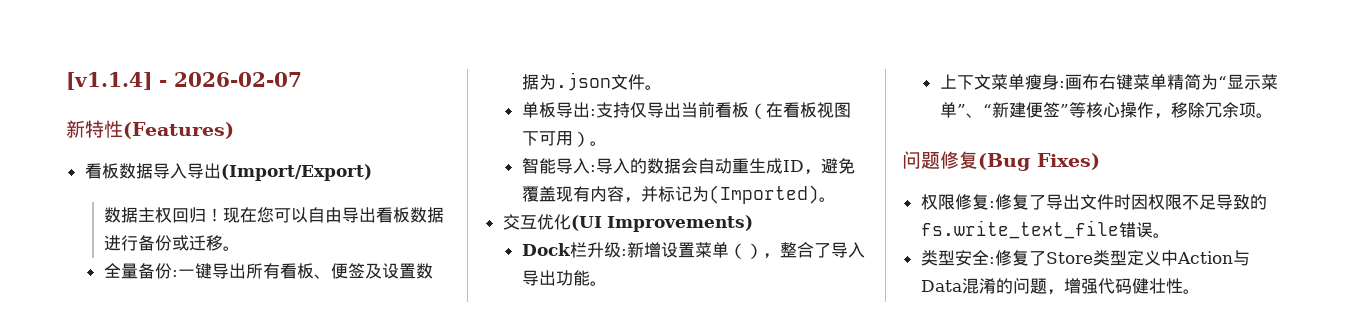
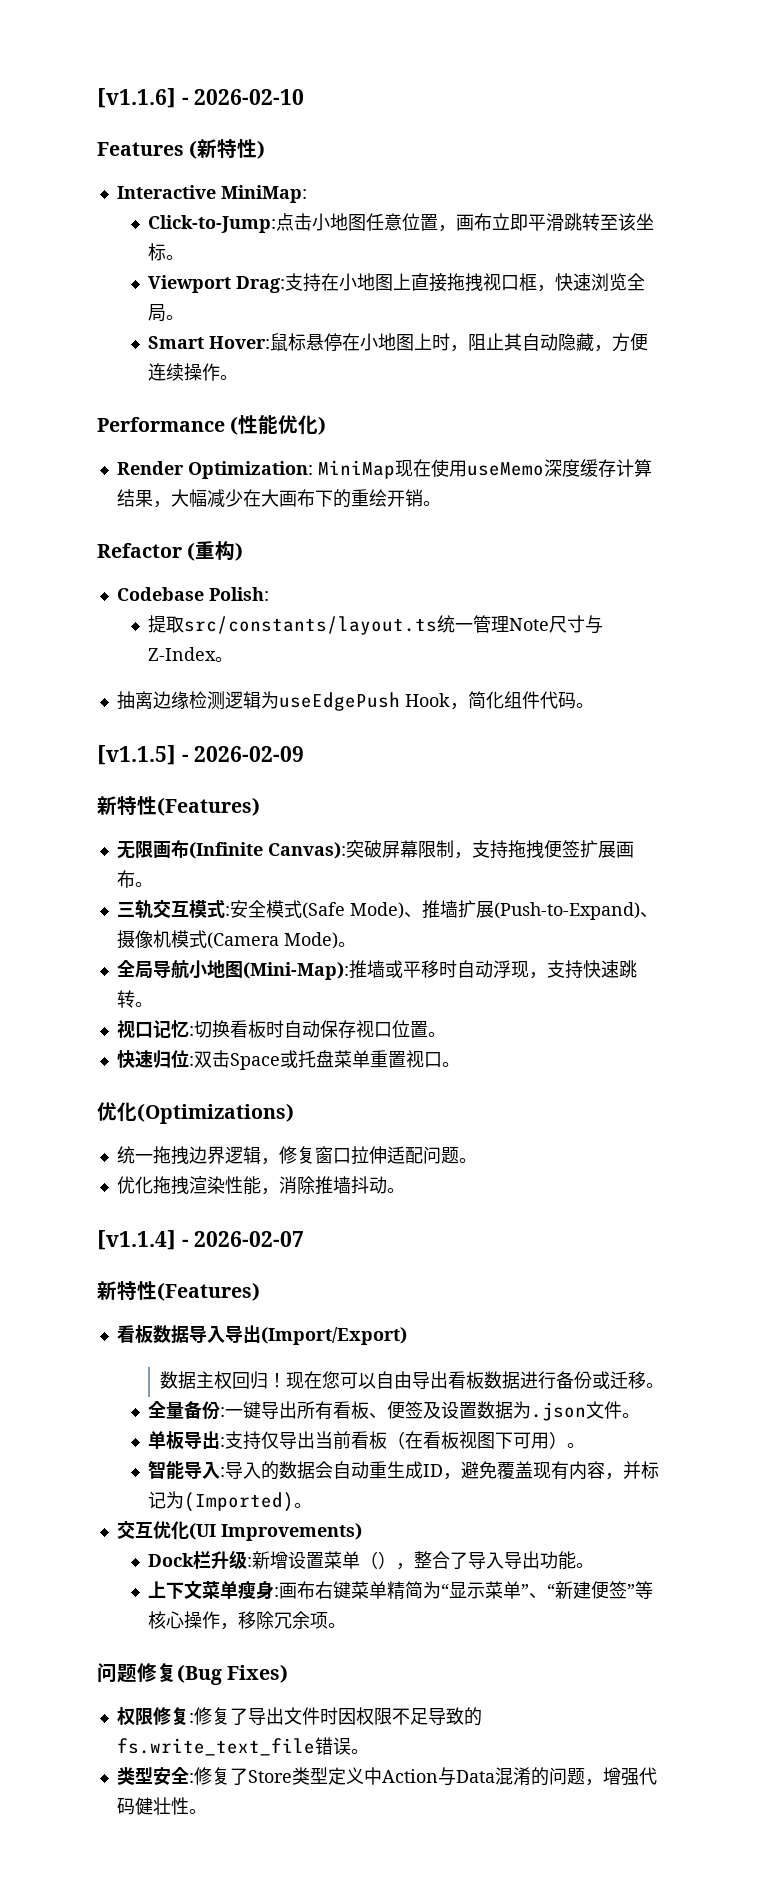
(66, 81) none -> [97,88,305,108] [97,139,266,159] [116,185,307,203] [148,213,655,233] [148,243,185,261] [148,273,646,293] [148,304,185,322] [148,333,649,352] [148,363,239,381] [97,415,327,435] [116,459,652,479] [116,489,441,508] [97,541,244,561] [116,587,269,601] [148,615,604,635] [148,647,234,662] [116,691,594,711] [97,745,305,765] [97,796,260,816] [116,840,634,859] [116,870,153,888] [116,899,658,920] [116,930,356,949] [116,960,637,980] [116,990,153,1008] [116,1020,446,1039] [116,1050,460,1070] [97,1102,294,1124] [116,1146,477,1165] [116,1176,405,1195] [v1.1.6] - 2026-02-10 // Features (新特性) // Interactive MiniMap: // Click-to-Jump:点击小地图任意位置，画布立即平滑跳转至该坐标。 // Viewport Drag:支持在小地图上直接拖拽视口框，快速浏览全局。 // Smart Hover:鼠标悬停在小地图上时，阻止其自动隐藏，方便连续操作。 // Performance (性能优化) // Render Optimization: MiniMap现在使用useMemo深度缓存计算结果，大幅减少在大画布下的重绘开销。 // Refactor (重构) // Codebase Polish: // 提取src/constants/layout.ts统一管理Note尺寸与Z-Index。 // 抽离边缘检测逻辑为useEdgePush Hook，简化组件代码。 // [v1.1.5] - 2026-02-09 // 新特性(Features) // 无限画布(Infinite Canvas):突破屏幕限制，支持拖拽便签扩展画布。 // 三轨交互模式:安全模式(Safe Mode)、推墙扩展(Push-to-Expand)、摄像机模式(Camera Mode)。 // 全局导航小地图(Mini-Map):推墙或平移时自动浮现，支持快速跳转。 // 视口记忆:切换看板时自动保存视口位置。 // 快速归位:双击Space或托盘菜单重置视口。 // 优化(Optimizations) // 统一拖拽边界逻辑，修复窗口拉伸适配问题。 // 优化拖拽渲染性能，消除推墙抖动。 //

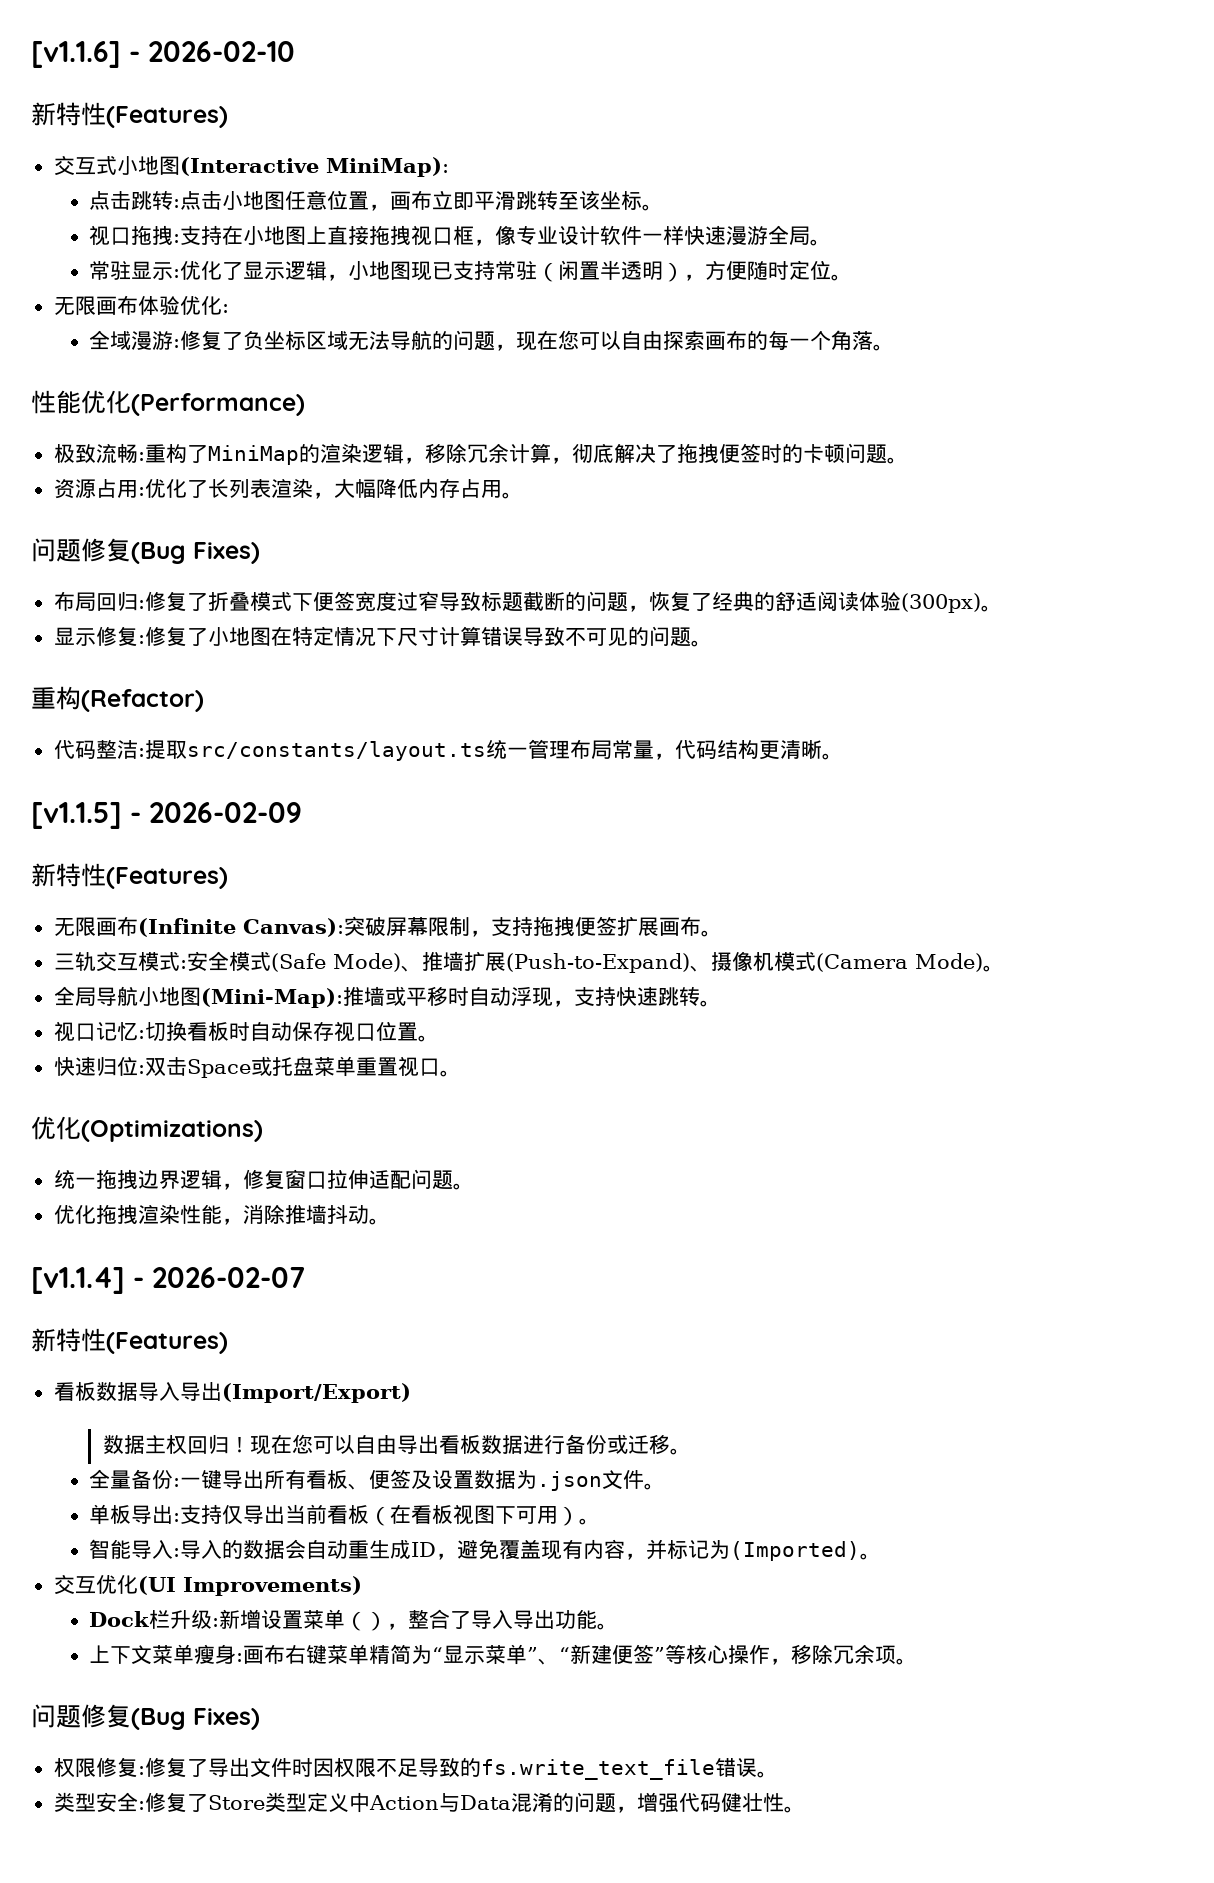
[97,139,266,159] [116,185,307,203] [148,215,277,233] Features (新特性) // Interactive MiniMap: // Click-to-Jump: -> [31,102,228,128] [53,155,449,177] [89,190,181,210] 新特性(Features) // 交互式小地图(Interactive MiniMap): // 点击跳转:
[148,275,286,293] Viewport Drag: -> [89,225,181,246] 视口拖拽:
[555,273,646,291] [148,304,185,322] [148,333,649,352] [148,363,239,381] [97,415,327,435] [116,459,652,479] [116,489,441,508] [97,541,244,561] [116,587,269,601] [148,615,604,635] [148,647,234,662] [116,691,576,711] 快速浏览全局。 // Smart Hover:鼠标悬停在小地图上时，阻止其自动隐藏，方便连续操作。 // Performance (性能优化) // Render Optimization: MiniMap现在使用useMemo深度缓存计算结果，大幅减少在大画布下的重绘开销。 // Refactor (重构) // Codebase Polish: // 提取src/constants/layout.ts统一管理Note尺寸与Z-Index。 // 抽离边缘检测逻辑为useEdgePush Hook，简化组件代码 -> [495,225,832,246] [89,260,853,282] [53,295,229,315] [89,330,895,351] [31,390,305,416] [53,443,908,465] [53,478,523,499] [31,538,260,564] [53,591,1002,613] [53,626,712,647] [31,686,204,712] [53,739,822,761] 像专业设计软件一样快速漫游全局。 // 常驻显示:优化了显示逻辑，小地图现已支持常驻（闲置半透明），方便随时定位。 // 无限画布体验优化: // 全域漫游:修复了负坐标区域无法导航的问题，现在您可以自由探索画布的每一个角落。 // 性能优化(Performance) // 极致流畅:重构了MiniMap的渲染逻辑，移除冗余计算，彻底解决了拖拽便签时的卡顿问题。 // 资源占用:优化了长列表渲染，大幅降低内存占用。 // 问题修复(Bug Fixes) // 布局回归:修复了折叠模式下便签宽度过窄导致标题截断的问题，恢复了经典的舒适阅读体验(300px)。 // 显示修复:修复了小地图在特定情况下尺寸计算错误导致不可见的问题。 // 重构(Refactor) // 代码整洁:提取src/constants/layout.ts统一管理布局常量，代码结构更清晰

